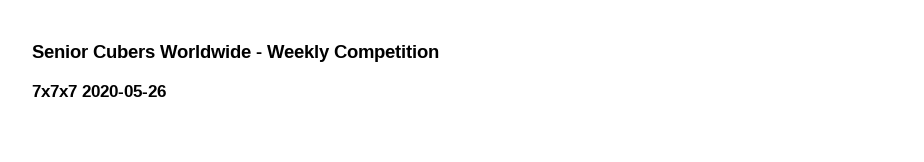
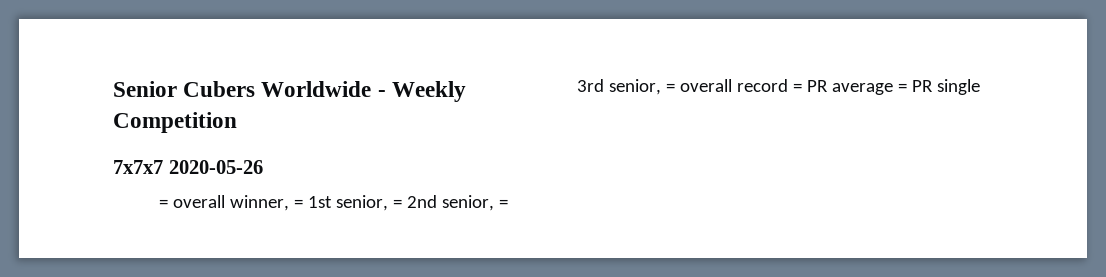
(166, 91) none -> [158,195,508,211] [577,79,980,95] // = overall winner, = 1st senior, = 2nd senior, = 3rd senior, = overall record = PR average = PR single

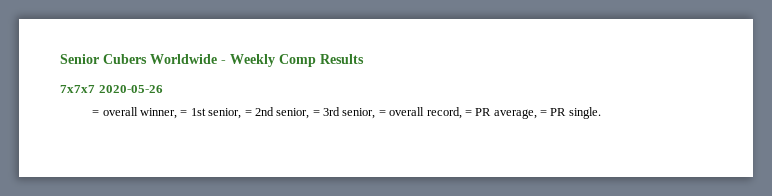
[113,112,237,133] Competition -> [279,54,364,67] Comp Results
[736,79,980,95] record = PR average = PR single -> [426,107,601,119] record, = PR average, = PR single.

